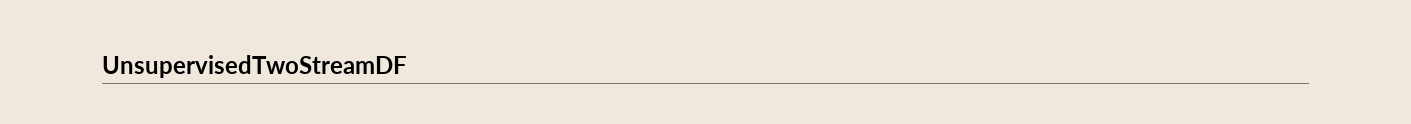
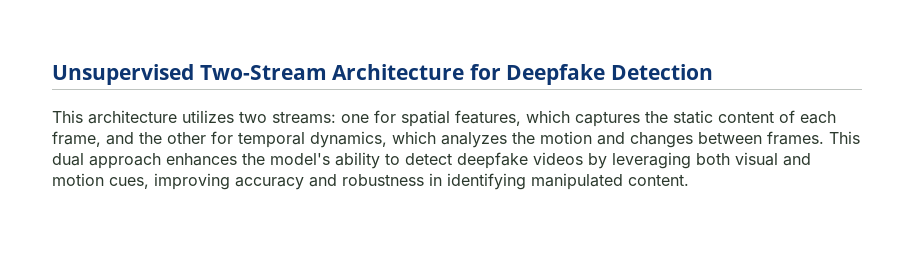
[102,55,407,78] UnsupervisedTwoStreamDF -> [52,64,713,85] [52,110,836,127] [52,131,860,148] [52,152,811,169] [52,173,689,190] Unsupervised Two-Stream Architecture for Deepfake Detection // This architecture utilizes two streams: one for spatial features, which captures the static content of each frame, and the other for temporal dynamics, which analyzes the motion and changes between frames. This dual approach enhances the model's ability to detect deepfake videos by leveraging both visual and motion cues, improving accuracy and robustness in identifying manipulated content.

